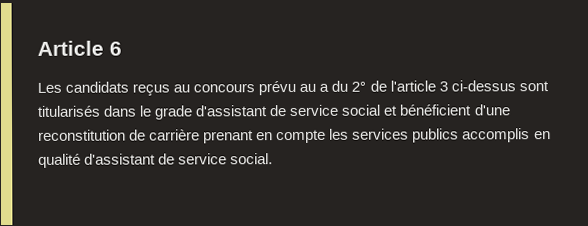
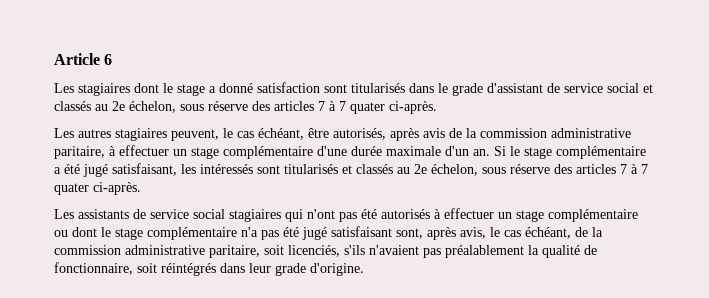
[65,80,516,96] candidats reçus au concours prévu au a du 2° de l'article 3 ci-dessus -> [78,82,320,96] stagiaires dont le stage a donné satisfaction
[399,104,511,116] [38,128,551,144] [38,153,274,168] bénéficient d'une reconstitution de carrière prenant en compte les services publics accomplis en qualité d'assistant de service social. -> [54,101,437,114] [54,128,631,141] [54,145,646,159] [54,163,648,177] [54,182,141,195] [54,208,638,222] [54,226,603,240] [54,245,597,258] [54,262,364,276] classés au 2e échelon, sous réserve des articles 7 à 7 quater ci-après. // Les autres stagiaires peuvent, le cas échéant, être autorisés, après avis de la commission administrative paritaire, à effectuer un stage complémentaire d'une durée maximale d'un an. Si le stage complémentaire a été jugé satisfaisant, les intéressés sont titularisés et classés au 2e échelon, sous réserve des articles 7 à 7 quater ci-après. // Les assistants de service social stagiaires qui n'ont pas été autorisés à effectuer un stage complémentaire ou dont le stage complémentaire n'a pas été jugé satisfaisant sont, après avis, le cas échéant, de la commission administrative paritaire, soit licenciés, s'ils n'avaient pas préalablement la qualité de fonctionnaire, soit réintégrés dans leur grade d'origine.

